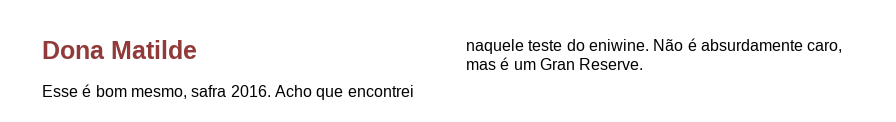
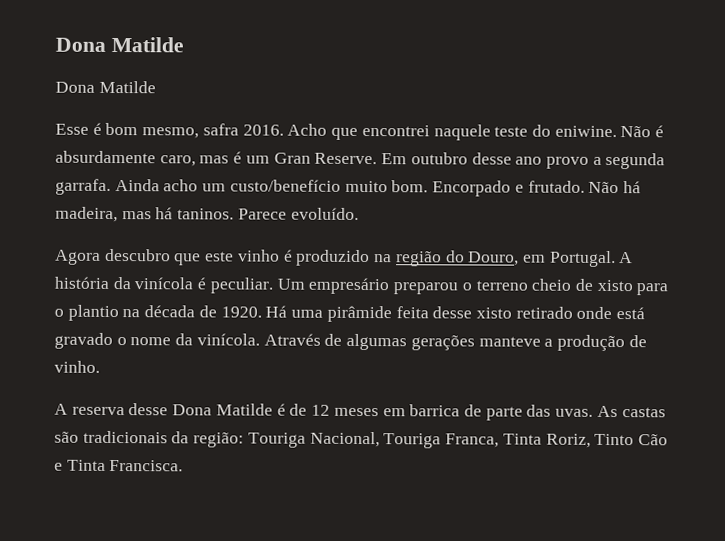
[42,40,197,59] Dona Matilde -> [55,36,184,53] [55,80,156,94] Dona Matilde // Dona Matilde
(644, 64) none -> [381,152,666,170] [55,178,641,197] [55,206,359,223] [55,248,634,268] [54,276,669,296] [54,304,646,323] [54,332,647,352] [54,360,100,373] [54,403,666,421] [54,430,668,449] [54,459,184,472] Em outubro desse ano provo a segunda garrafa. Ainda acho um custo/benefício muito bom. Encorpado e frutado. Não há madeira, mas há taninos. Parece evoluído. // Agora descubro que este vinho é produzido na região do Douro, em Portugal. A história da vinícola é peculiar. Um empresário preparou o terreno cheio de xisto para o plantio na década de 1920. Há uma pirâmide feita desse xisto retirado onde está gravado o nome da vinícola. Através de algumas gerações manteve a produção de vinho. // A reserva desse Dona Matilde é de 12 meses em barrica de parte das uvas. As castas são tradicionais da região: Touriga Nacional, Touriga Franca, Tinta Roriz, Tinto Cão e Tinta Francisca.

